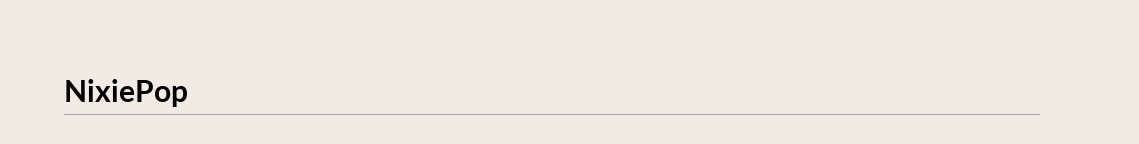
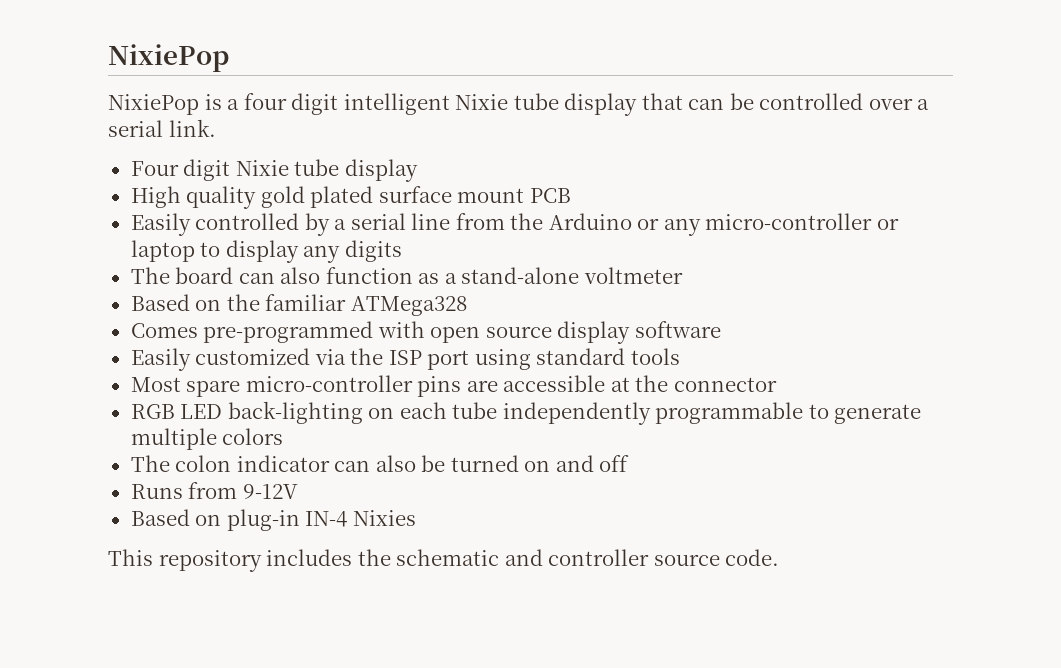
[64,79,188,107] NixiePop -> [108,44,229,72] [108,93,930,116] [108,119,216,137] [130,159,418,182] [130,186,571,209] [130,213,899,236] [130,240,402,263] [130,267,683,284] [130,294,467,316] [130,321,721,344] [130,348,680,371] [130,375,777,397] [130,401,922,425] [130,428,284,450] [130,455,630,472] [130,482,298,499] [130,509,416,531] [108,549,780,572] NixiePop // NixiePop is a four digit intelligent Nixie tube display that can be controlled over a serial link. // Four digit Nixie tube display // High quality gold plated surface mount PCB // Easily controlled by a serial line from the Arduino or any micro-controller or laptop to display any digits // The board can also function as a stand-alone voltmeter // Based on the familiar ATMega328 // Comes pre-programmed with open source display software // Easily customized via the ISP port using standard tools // Most spare micro-controller pins are accessible at the connector // RGB LED back-lighting on each tube independently programmable to generate multiple colors // The colon indicator can also be turned on and off // Runs from 9-12V // Based on plug-in IN-4 Nixies // This repository includes the schematic and controller source code.

